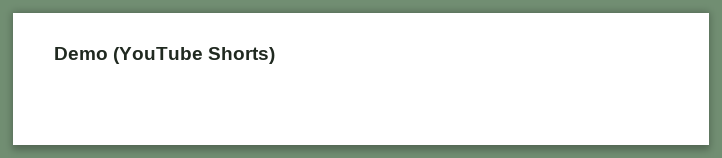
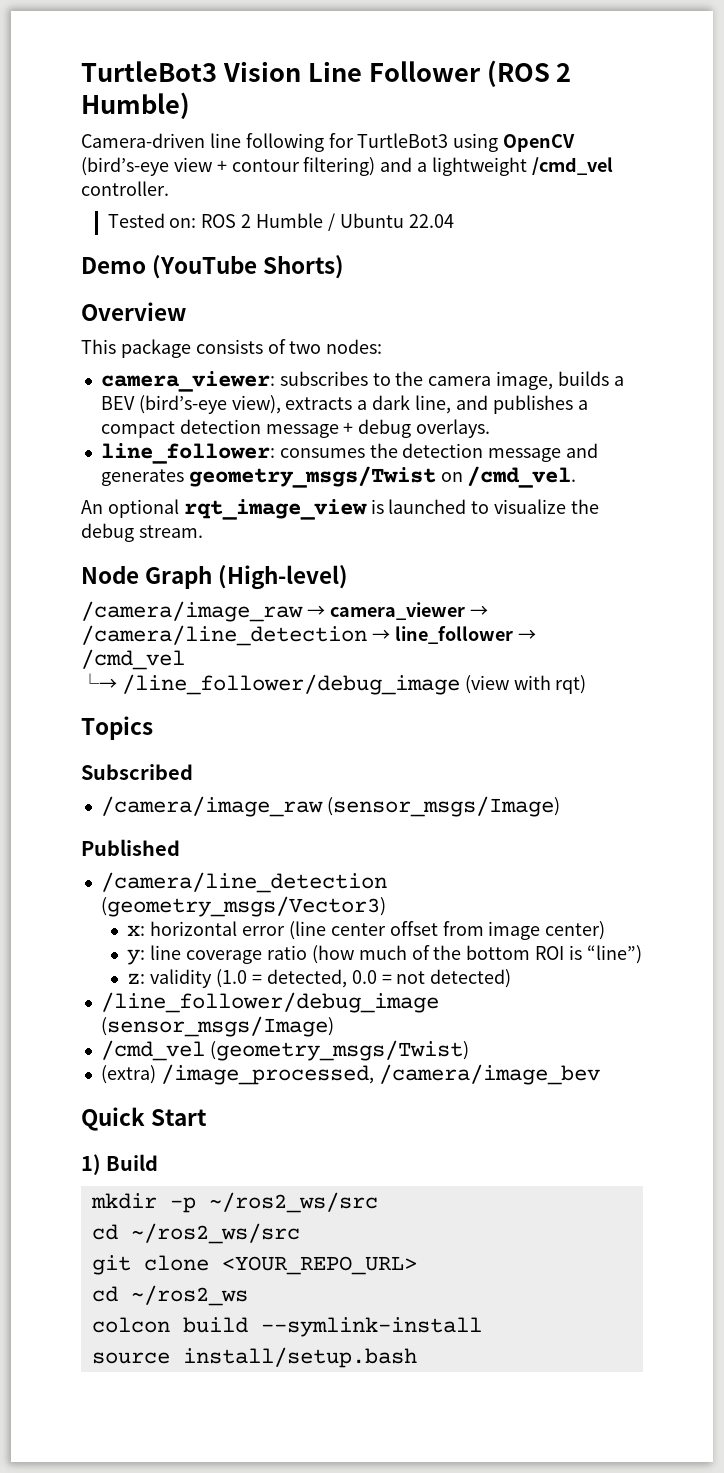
[54,47,276,64] Demo (YouTube Shorts) -> [81,60,572,87] [81,92,190,119] [81,133,576,152] [81,157,613,176] [81,181,169,196] [107,213,454,231] [81,255,345,279] [81,302,186,321] [81,339,383,358] [100,371,624,392] [100,395,588,414] [100,419,491,438] [100,443,599,464] [100,466,577,488] [81,499,600,520] [81,523,203,542] [81,565,349,590] [81,601,488,622] [81,625,536,646] [81,649,185,670] [81,673,587,695] [81,716,153,740] [81,764,193,780] [100,796,560,817] [81,839,180,856] [100,872,387,893] [100,896,386,917] [127,921,606,940] [127,945,642,965] [127,969,512,988] [100,992,439,1013] [100,1016,334,1037] [100,1040,469,1061] [100,1064,600,1085] [81,1107,208,1131] [81,1154,159,1175] [90,1192,378,1213] [91,1223,300,1244] [91,1255,417,1275] [91,1285,248,1306] [91,1317,482,1337] [91,1347,417,1368] TurtleBot3 Vision Line Follower (ROS 2 Humble) // Camera-driven line following for TurtleBot3 using OpenCV (bird’s-eye view + contour filtering) and a lightweight /cmd_vel controller. // Tested on: ROS 2 Humble / Ubuntu 22.04 // Demo (YouTube Shorts) // Overview // This package consists of two nodes: // camera_viewer: subscribes to the camera image, builds a BEV (bird’s-eye view), extracts a dark line, and publishes a compact detection message + debug overlays. // line_follower: consumes the detection message and generates geometry_msgs/Twist on /cmd_vel. // An optional rqt_image_view is launched to visualize the debug stream. // Node Graph (High-level) // /camera/image_raw → camera_viewer → /camera/line_detection → line_follower → /cmd_vel // └→ /line_follower/debug_image (view with rqt) // Topics // Subscribed // /camera/image_raw (sensor_msgs/Image) // Published // /camera/line_detection (geometry_msgs/Vector3) // x: horizontal error (line center offset from image center) // y: line coverage ratio (how much of the bottom ROI is “line”) // z: validity (1.0 = detected, 0.0 = not detected) // /line_follower/debug_image (sensor_msgs/Image) // /cmd_vel (geometry_msgs/Twist) // (extra) /image_processed, /camera/image_bev // Quick Start // 1) Build // mkdir -p ~/ros2_ws/src // cd ~/ros2_ws/src // git clone <YOUR_REPO_URL> // cd ~/ros2_ws // colcon build --symlink-install // source install/setup.bash

